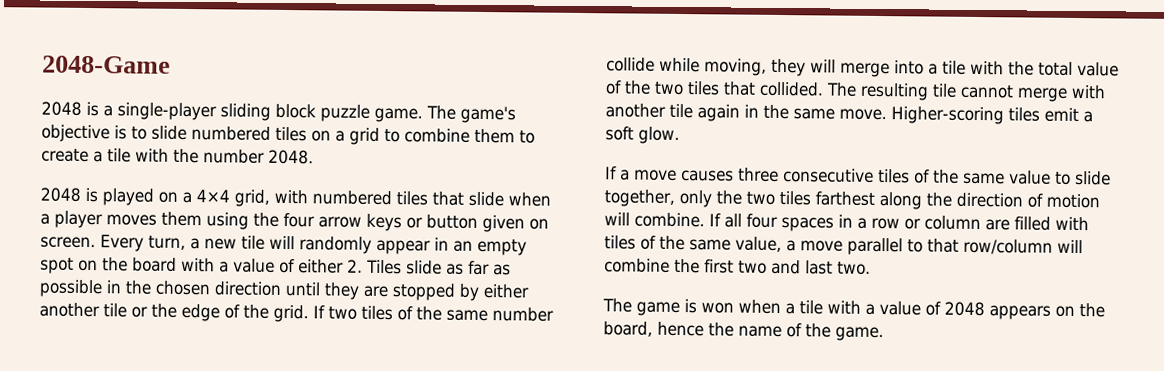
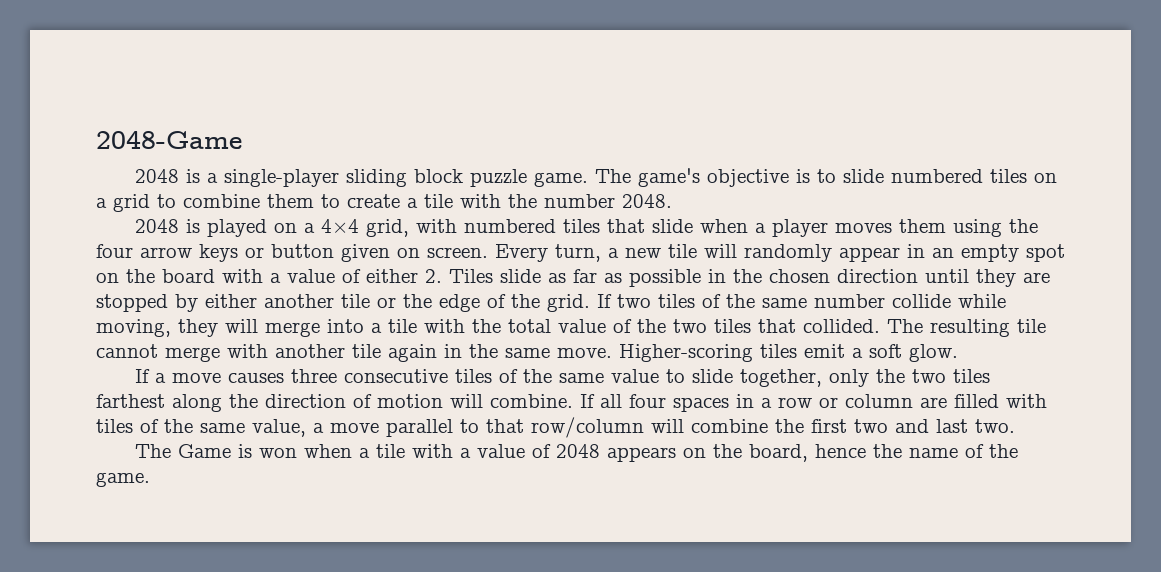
[636,301,680,316] game -> [177,444,231,458] Game

